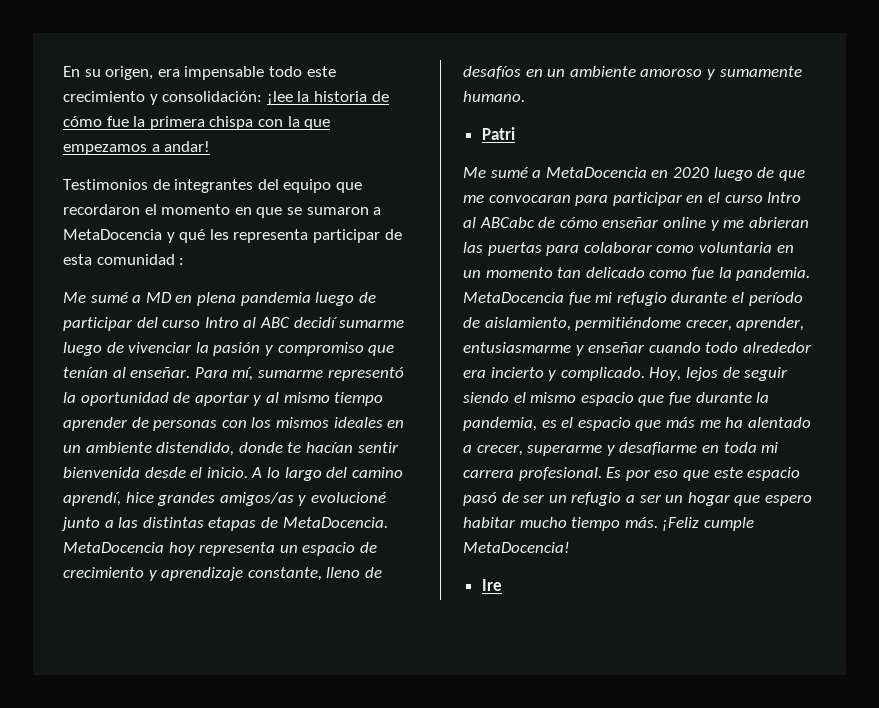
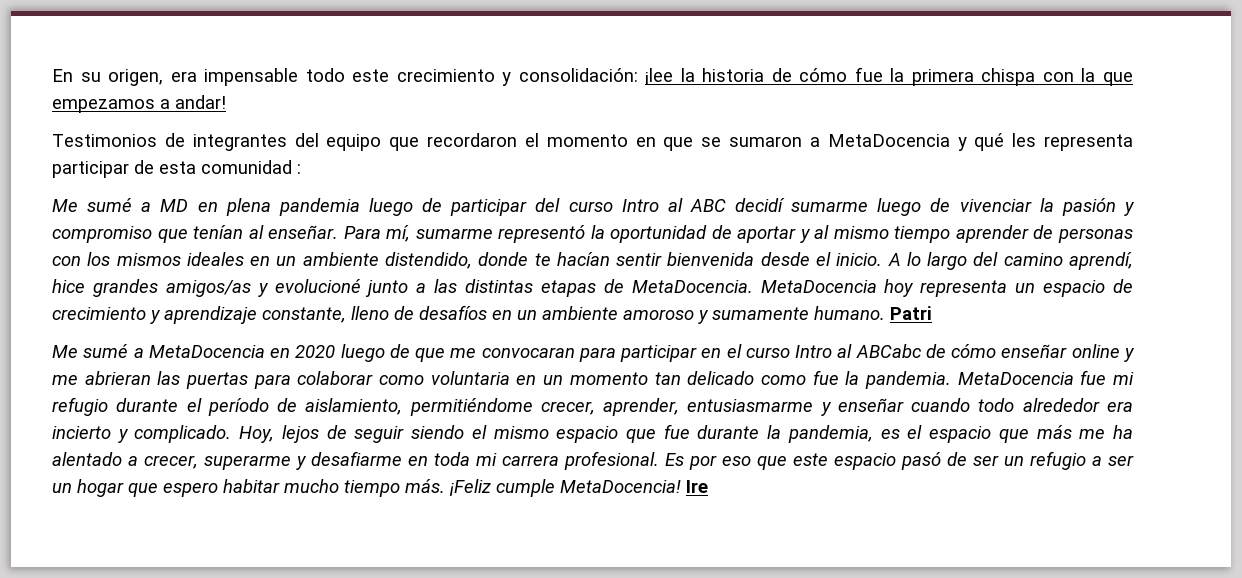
(525, 96) // -> (885, 313) none
(570, 547) // -> (681, 486) none

